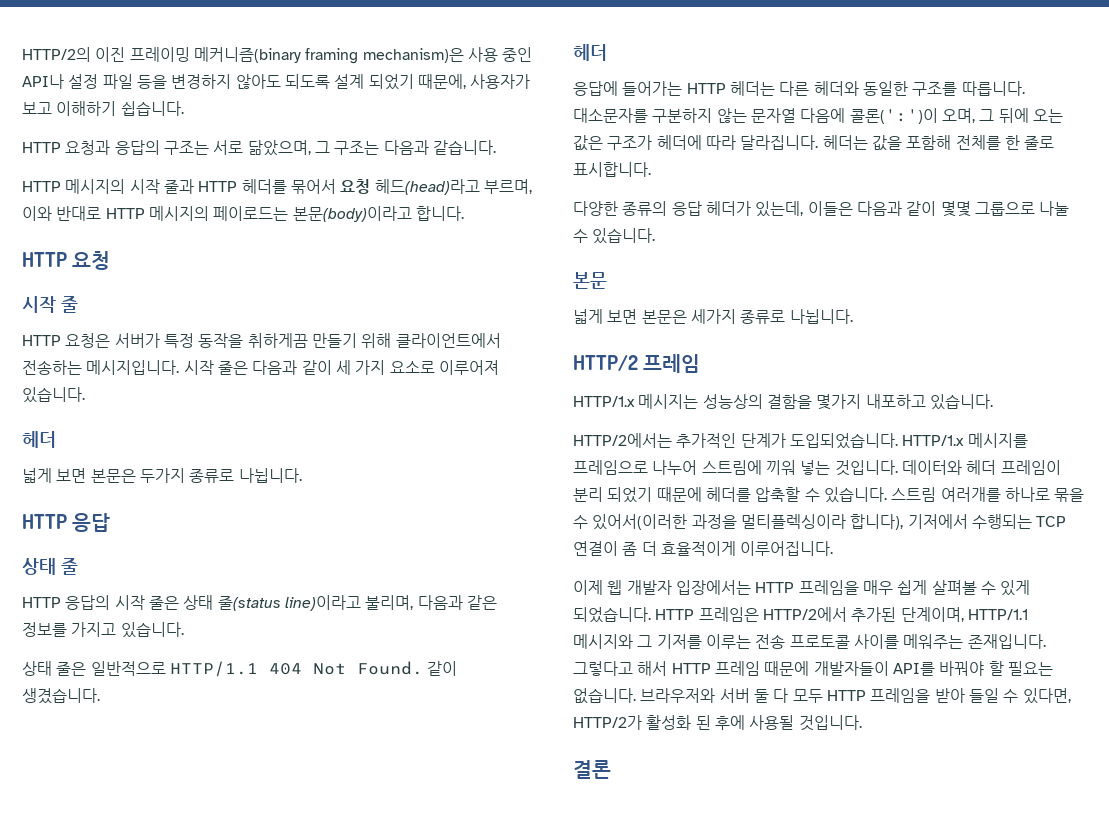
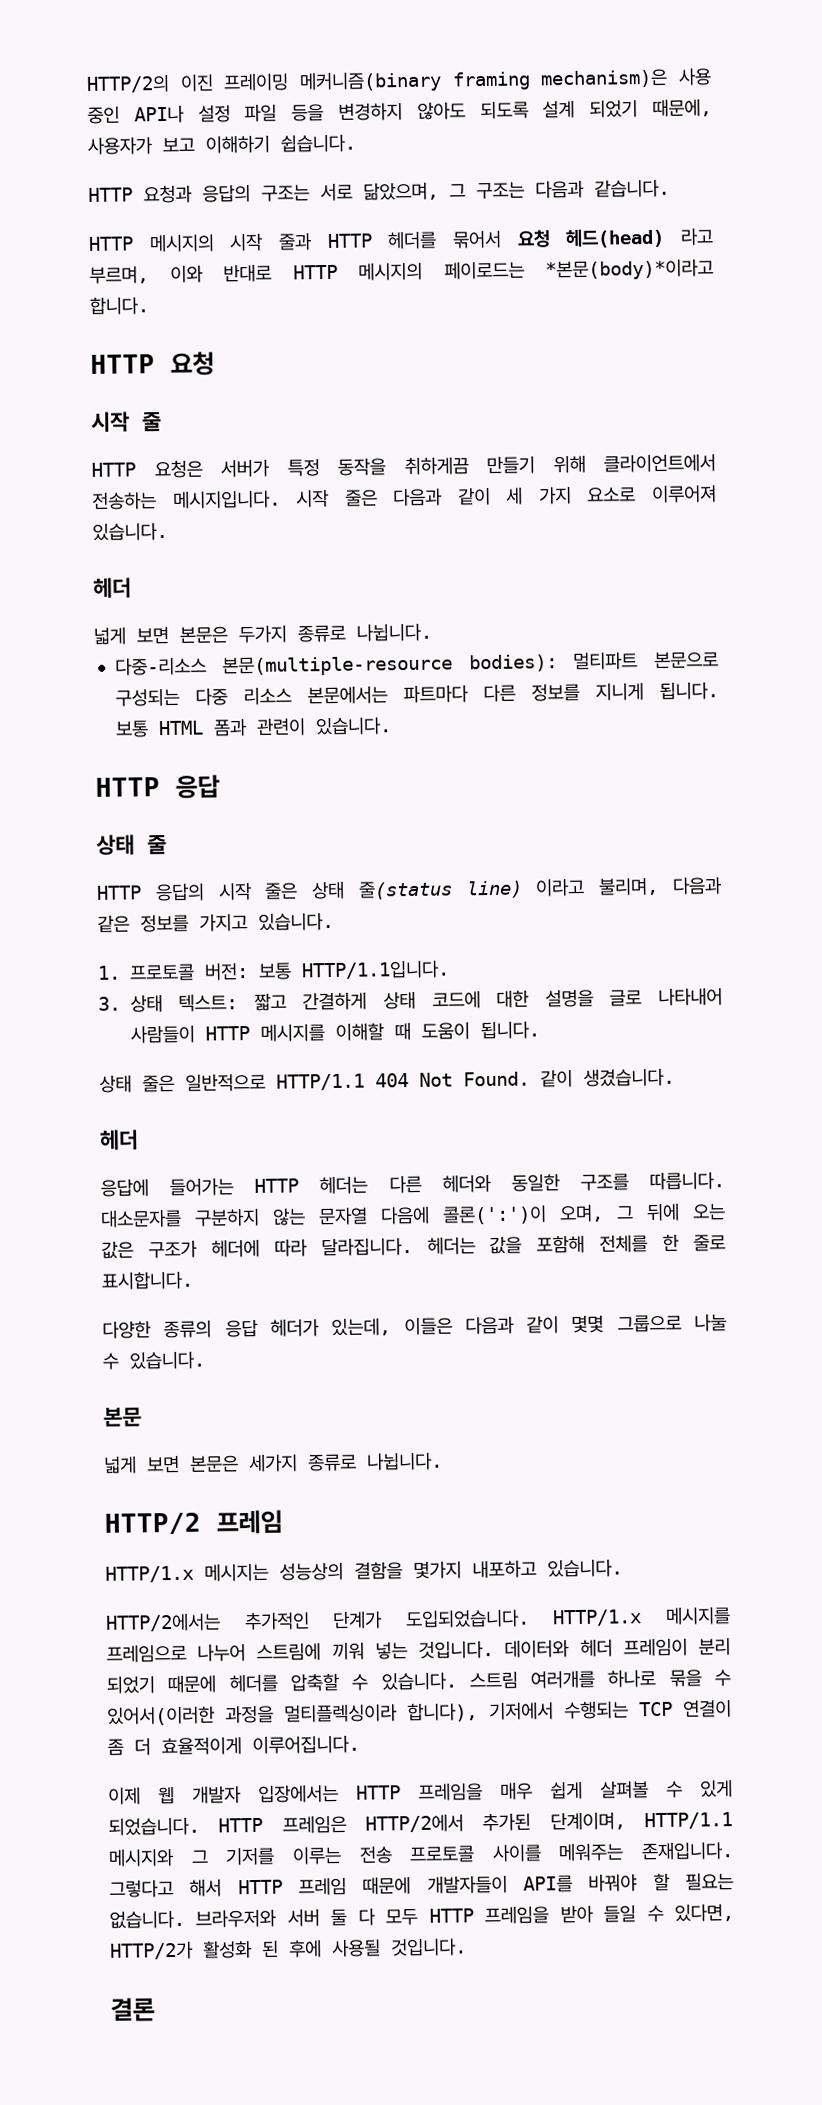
[374,179,480,195] 헤드(head)라고 -> [565,227,714,249] 헤드(head) 라고
[292,206,412,222] 본문(body)이라고 -> [545,259,714,281] *본문(body)*이라고
(302, 475) none -> [114,651,719,677] [114,682,719,707] [114,717,392,738] // 다중-리소스 본문(multiple-resource bodies): 멀티파트 본문으로 구성되는 다중 리소스 본문에서는 파트마다 다른 정보를 지니게 됩니다. 보통 HTML 폼과 관련이 있습니다.
[284,595,361,611] line)이라고 -> [465,878,586,899] line) 이라고
(184, 630) none -> [97,960,450,982] [98,988,723,1013] [129,1021,540,1044] // 1. 프로토콜 버전: 보통 HTTP/1.1입니다. // 3. 상태 텍스트: 짧고 간결하게 상태 코드에 대한 설명을 글로 나타내어 사람들이 HTTP 메시지를 이해할 때 도움이 됩니다.

